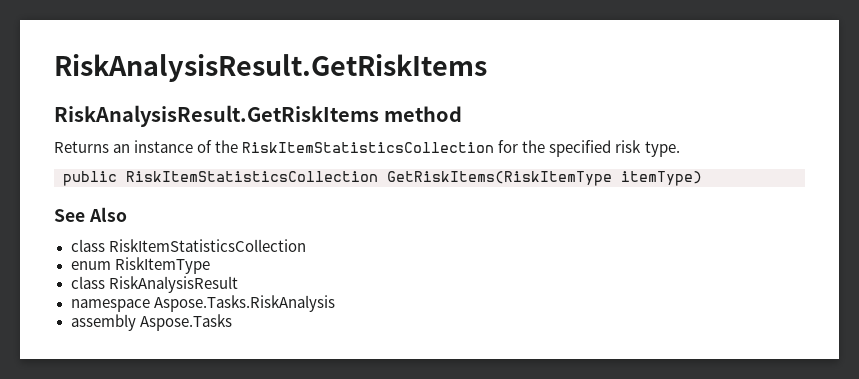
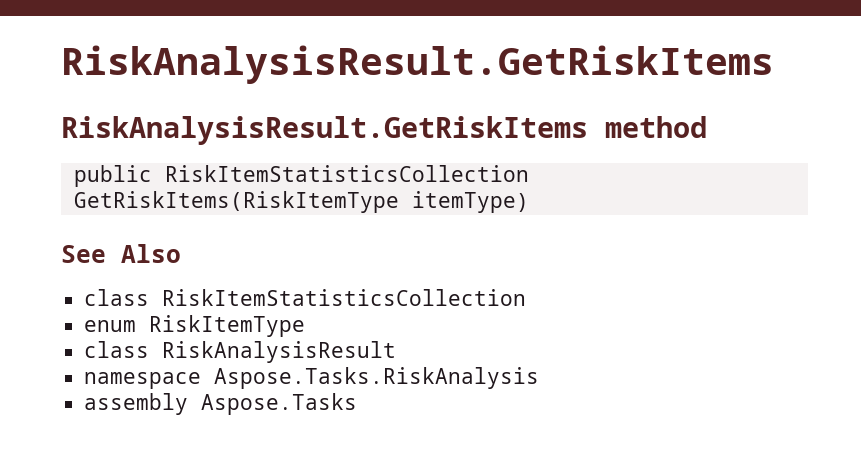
[54,140,680,157] // Returns an instance of the RiskItemStatisticsCollection for the specified risk type. -> (707, 127) none

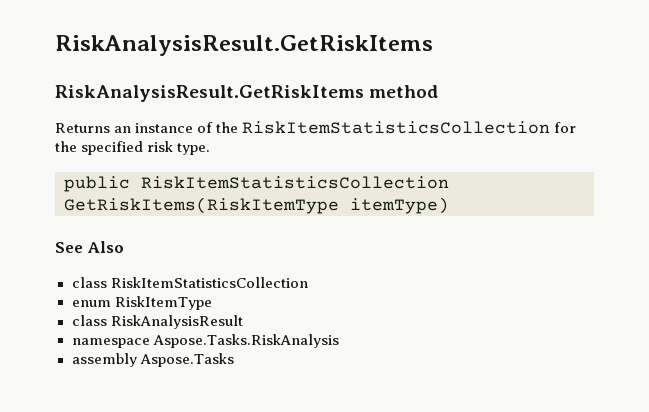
(707, 127) none -> [55,121,577,134] [55,141,211,155] // Returns an instance of the RiskItemStatisticsCollection for the specified risk type.

